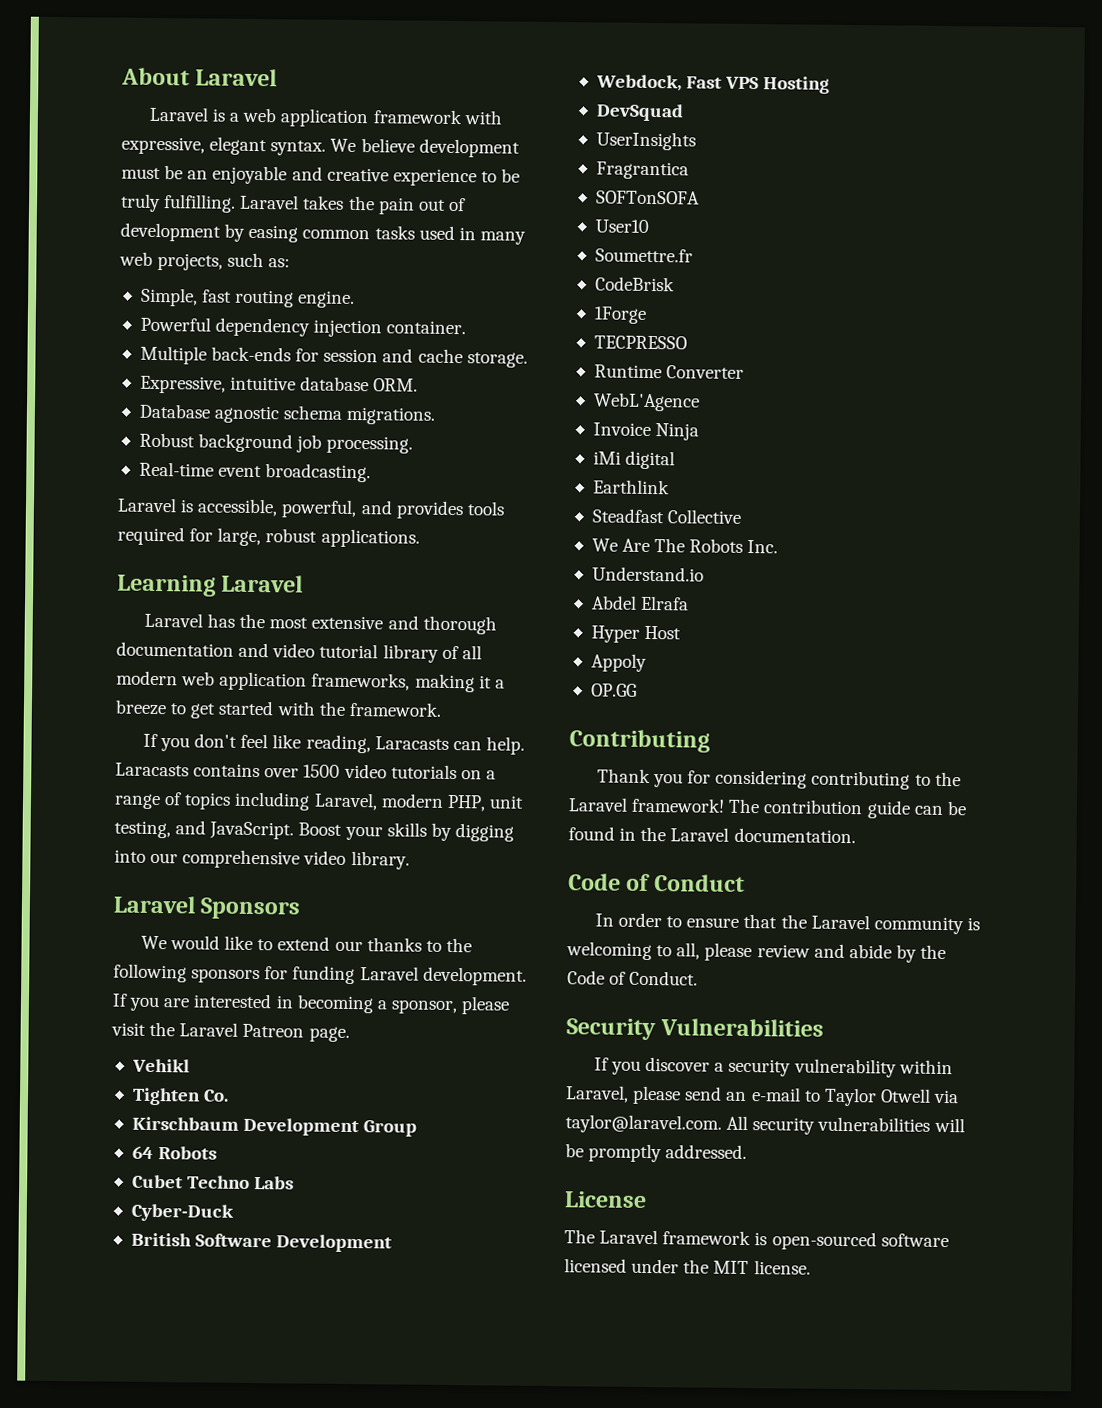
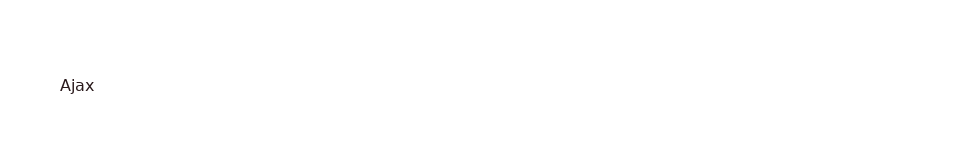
[121,67,278,87] [148,106,503,128] [121,136,520,158] [121,165,521,187] [120,193,466,215] [120,222,526,245] [119,251,291,271] [140,287,356,308] [139,316,467,338] [139,345,528,368] [139,375,419,394] [138,403,436,425] [138,432,414,454] [138,461,372,483] [117,497,505,520] [117,526,420,548] [117,574,304,597] [143,612,497,635] [116,641,482,663] [116,670,505,693] [115,699,442,719] [142,733,526,755] [115,762,496,780] [114,791,524,812] [114,820,514,842] [114,849,410,870] [113,895,302,920] [140,935,473,953] [113,963,527,986] [112,993,511,1015] [111,1021,350,1042] [131,1058,190,1073] [131,1087,230,1106] [131,1116,418,1137] [131,1145,218,1160] [131,1174,295,1190] [130,1203,234,1222] [130,1232,393,1253] [595,74,831,94] [595,103,684,122] [595,131,696,151] [595,161,689,180] [595,190,700,205] [594,219,649,233] [594,248,693,263] [594,276,675,292] [593,306,647,324] [593,335,687,350] [593,364,745,379] [592,392,700,412] [592,422,700,441] [592,450,676,470] [592,479,670,495] [591,508,742,524] [591,538,779,554] [591,566,704,582] [590,595,690,611] [590,625,682,643] [590,653,647,672] [590,683,637,697] [569,729,710,753] [596,768,961,790] [568,797,967,819] [568,826,856,844] [568,873,745,892] [594,912,981,935] [566,941,947,963] [567,970,699,986] [566,1018,825,1041] [593,1056,953,1078] [565,1085,960,1107] [565,1114,965,1135] [565,1143,748,1163] [564,1191,647,1208] [564,1229,949,1251] [564,1258,811,1275] About Laravel // Laravel is a web application framework with expressive, elegant syntax. We believe development must be an enjoyable and creative experience to be truly fulfilling. Laravel takes the pain out of development by easing common tasks used in many web projects, such as: // Simple, fast routing engine. // Powerful dependency injection container. // Multiple back-ends for session and cache storage. // Expressive, intuitive database ORM. // Database agnostic schema migrations. // Robust background job processing. // Real-time event broadcasting. // Laravel is accessible, powerful, and provides tools required for large, robust applications. // Learning Laravel // Laravel has the most extensive and thorough documentation and video tutorial library of all modern web application frameworks, making it a breeze to get started with the framework. // If you don't feel like reading, Laracasts can help. Laracasts contains over 1500 video tutorials on a range of topics including Laravel, modern PHP, unit testing, and JavaScript. Boost your skills by digging into our comprehensive video library. // Laravel Sponsors // We would like to extend our thanks to the following sponsors for funding Laravel development. If you are interested in becoming a sponsor, please visit the Laravel Patreon page. // Vehikl // Tighten Co. // Kirschbaum Development Group // 64 Robots // Cubet Techno Labs // Cyber-Duck // British Software Development // Webdock, Fast VPS Hosting // DevSquad // UserInsights // Fragrantica // SOFTonSOFA // User10 // Soumettre.fr // CodeBrisk // 1Forge // TECPRESSO // Runtime Converter // WebL'Agence // Invoice Ninja // iMi digital // Earthlink // Steadfast Collective // We Are The Robots Inc. // Understand.io // Abdel Elrafa // Hyper Host // Appoly // OP.GG // Contributing // Thank you for considering contributing to the Laravel framework! The contribution guide can be found in the Laravel documentation. // Code of Conduct // In order to ensure that the Laravel community is welcoming to all, please review and abide by the Code of Conduct. // Security Vulnerabilities // If you discover a security vulnerability within Laravel, please send an e-mail to Taylor Otwell via taylor@laravel.com. All security vulnerabilities will be promptly addressed. // License // The Laravel framework is open-sourced software licensed under the MIT license. -> [60,79,94,94] Ajax

